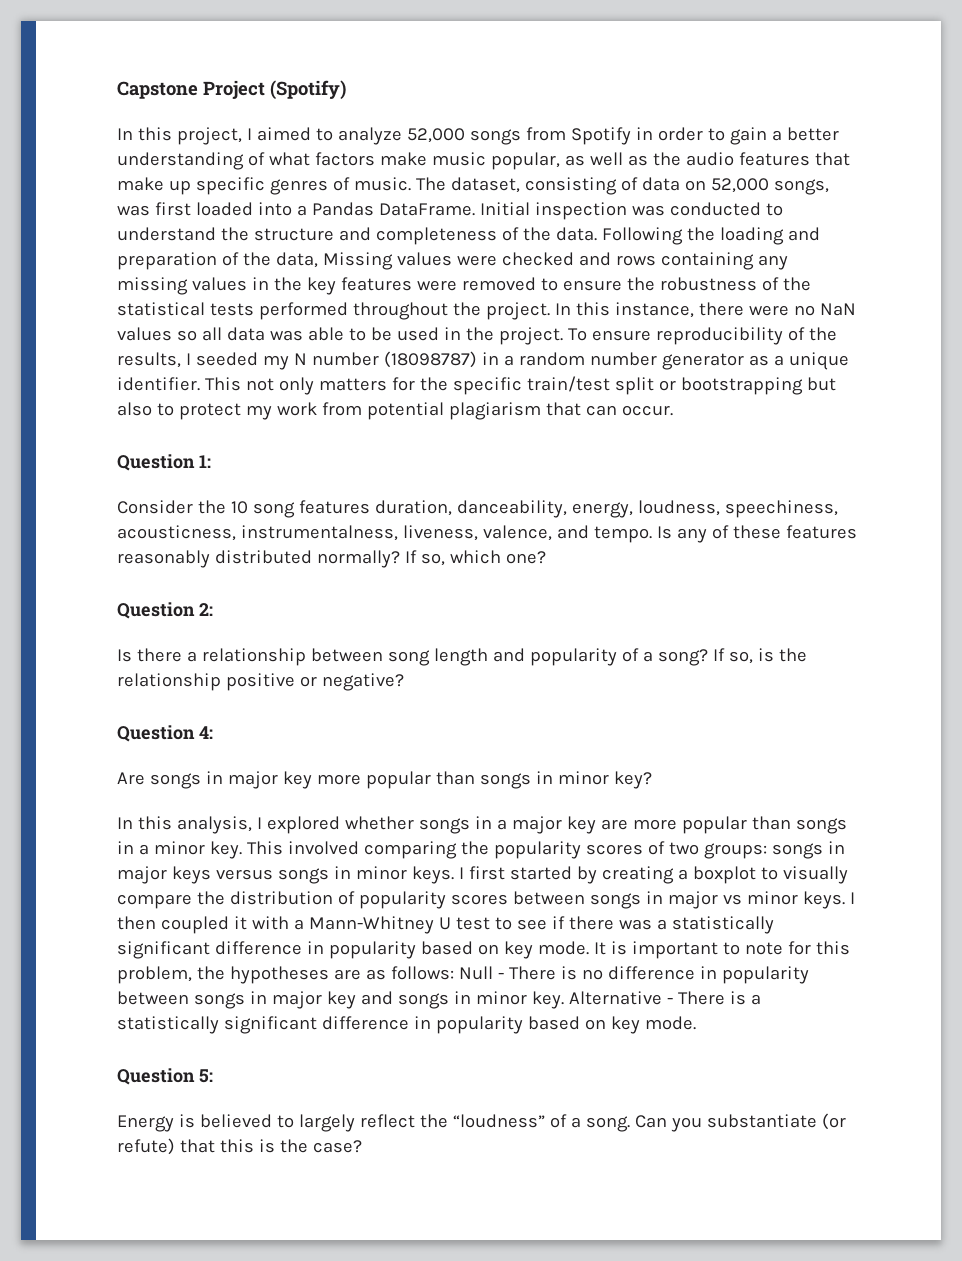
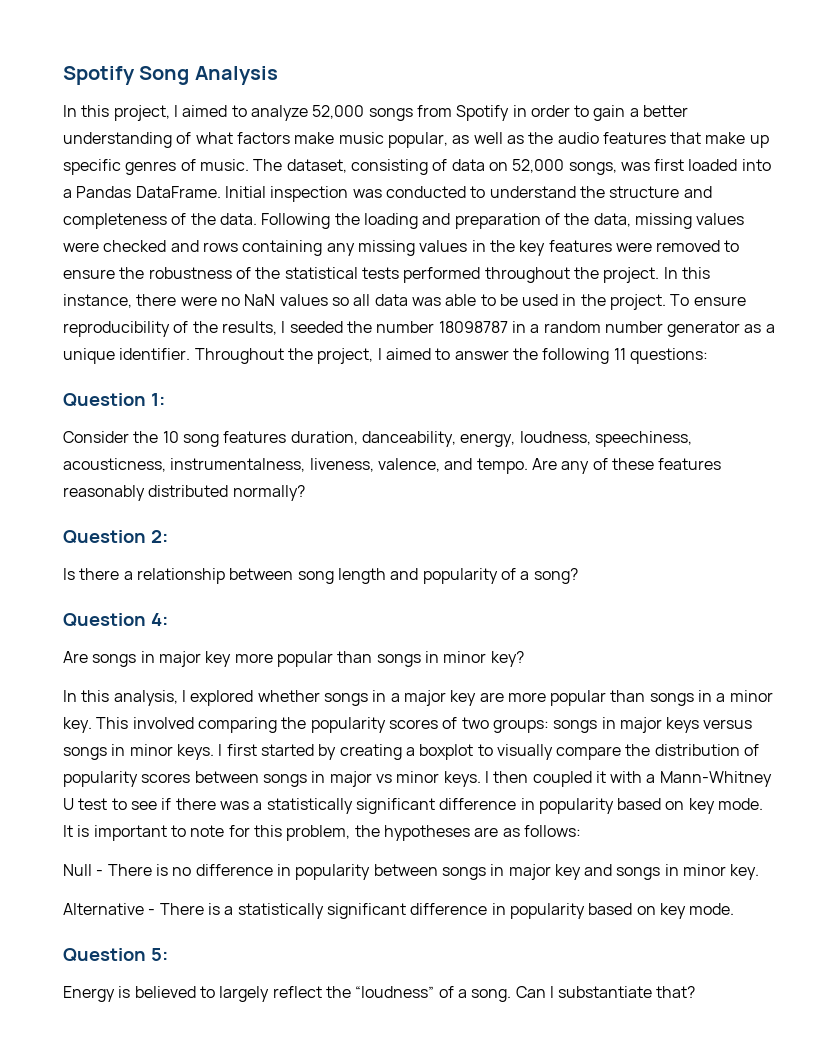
[117,80,346,100] Capstone Project (Spotify) -> [63,66,278,85] Spotify Song Analysis
[322,252,393,270] Missing -> [634,213,692,229] missing
[262,351,477,370] my N number (18098787) -> [346,321,508,333] the number 18098787
[204,376,836,395] [117,402,673,420] This not only matters for the specific train/test split or bootstrapping but also to protect my work from potential plagiarism that can occur. -> [194,348,708,364] Throughout the project, I aimed to answer the following 11 questions:
[656,526,672,539] Is -> [531,458,557,470] Are
[404,550,546,566] If so, which one? -> (305, 493) none
[712,648,807,664] [117,673,404,691] If so, is the relationship positive or negative? -> (578, 576) none
(454, 973) none -> (581, 831) //
(564, 1000) none -> (760, 872) //
[670,1113,846,1132] [117,1138,362,1155] you substantiate (or refute) that this is the case? -> [549,986,696,998] I substantiate that?

